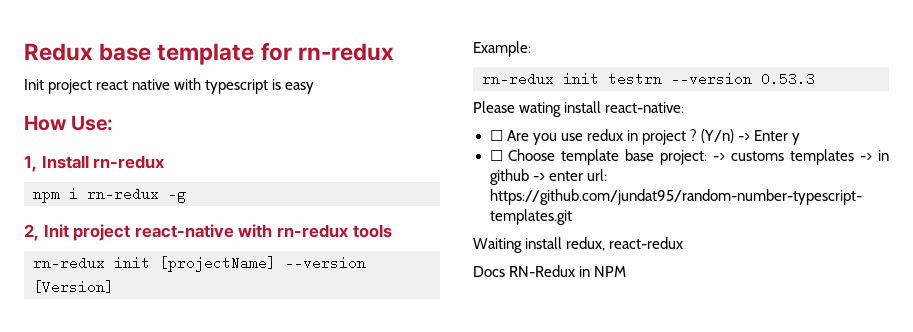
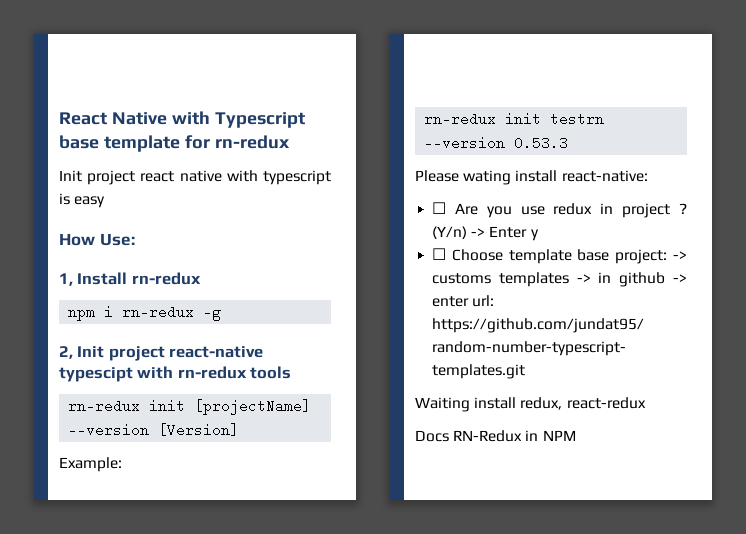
[24,43,93,61] Redux -> [59,111,305,128] React Native with Typescript
(234, 231) none -> [59,367,133,382] typescipt

